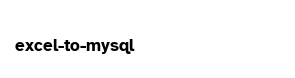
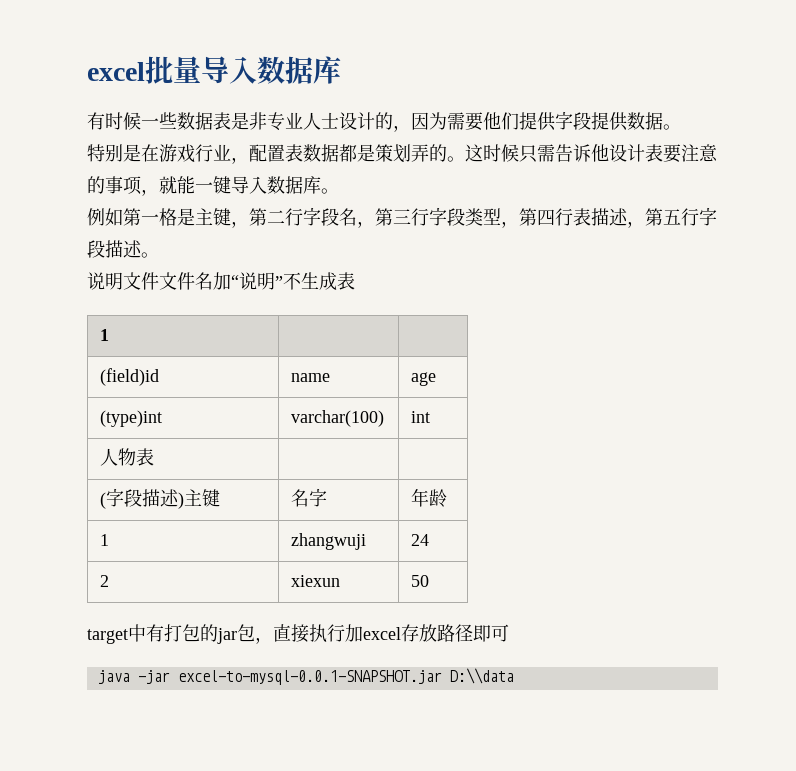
[15,39,135,54] excel-to-mysql -> [87,56,341,84] [87,111,681,132] [87,144,718,164] [87,176,339,196] [87,207,717,228] [87,240,159,258] [87,272,355,290] [99,329,109,341] [99,368,159,386] [290,373,330,382] [410,372,436,386] [99,410,162,427] [290,410,384,427] [410,411,430,423] [99,448,154,466] [99,488,220,509] [290,488,327,507] [410,488,447,508] [99,534,109,546] [290,533,366,550] [410,534,429,546] [99,575,109,587] [290,575,340,587] [410,575,429,587] [87,624,509,644] [97,668,514,685] excel批量导入数据库 // 有时候一些数据表是非专业人士设计的，因为需要他们提供字段提供数据。 // 特别是在游戏行业，配置表数据都是策划弄的。这时候只需告诉他设计表要注意的事项，就能一键导入数据库。 // 例如第一格是主键，第二行字段名，第三行字段类型，第四行表描述，第五行字段描述。 // 说明文件文件名加“说明”不生成表 // 1 | | // (field)id | name | age // (type)int | varchar(100) | int // 人物表 | | // (字段描述)主键 | 名字 | 年龄 // 1 | zhangwuji | 24 // 2 | xiexun | 50 // target中有打包的jar包，直接执行加excel存放路径即可 // java -jar excel-to-mysql-0.0.1-SNAPSHOT.jar D:\\data

